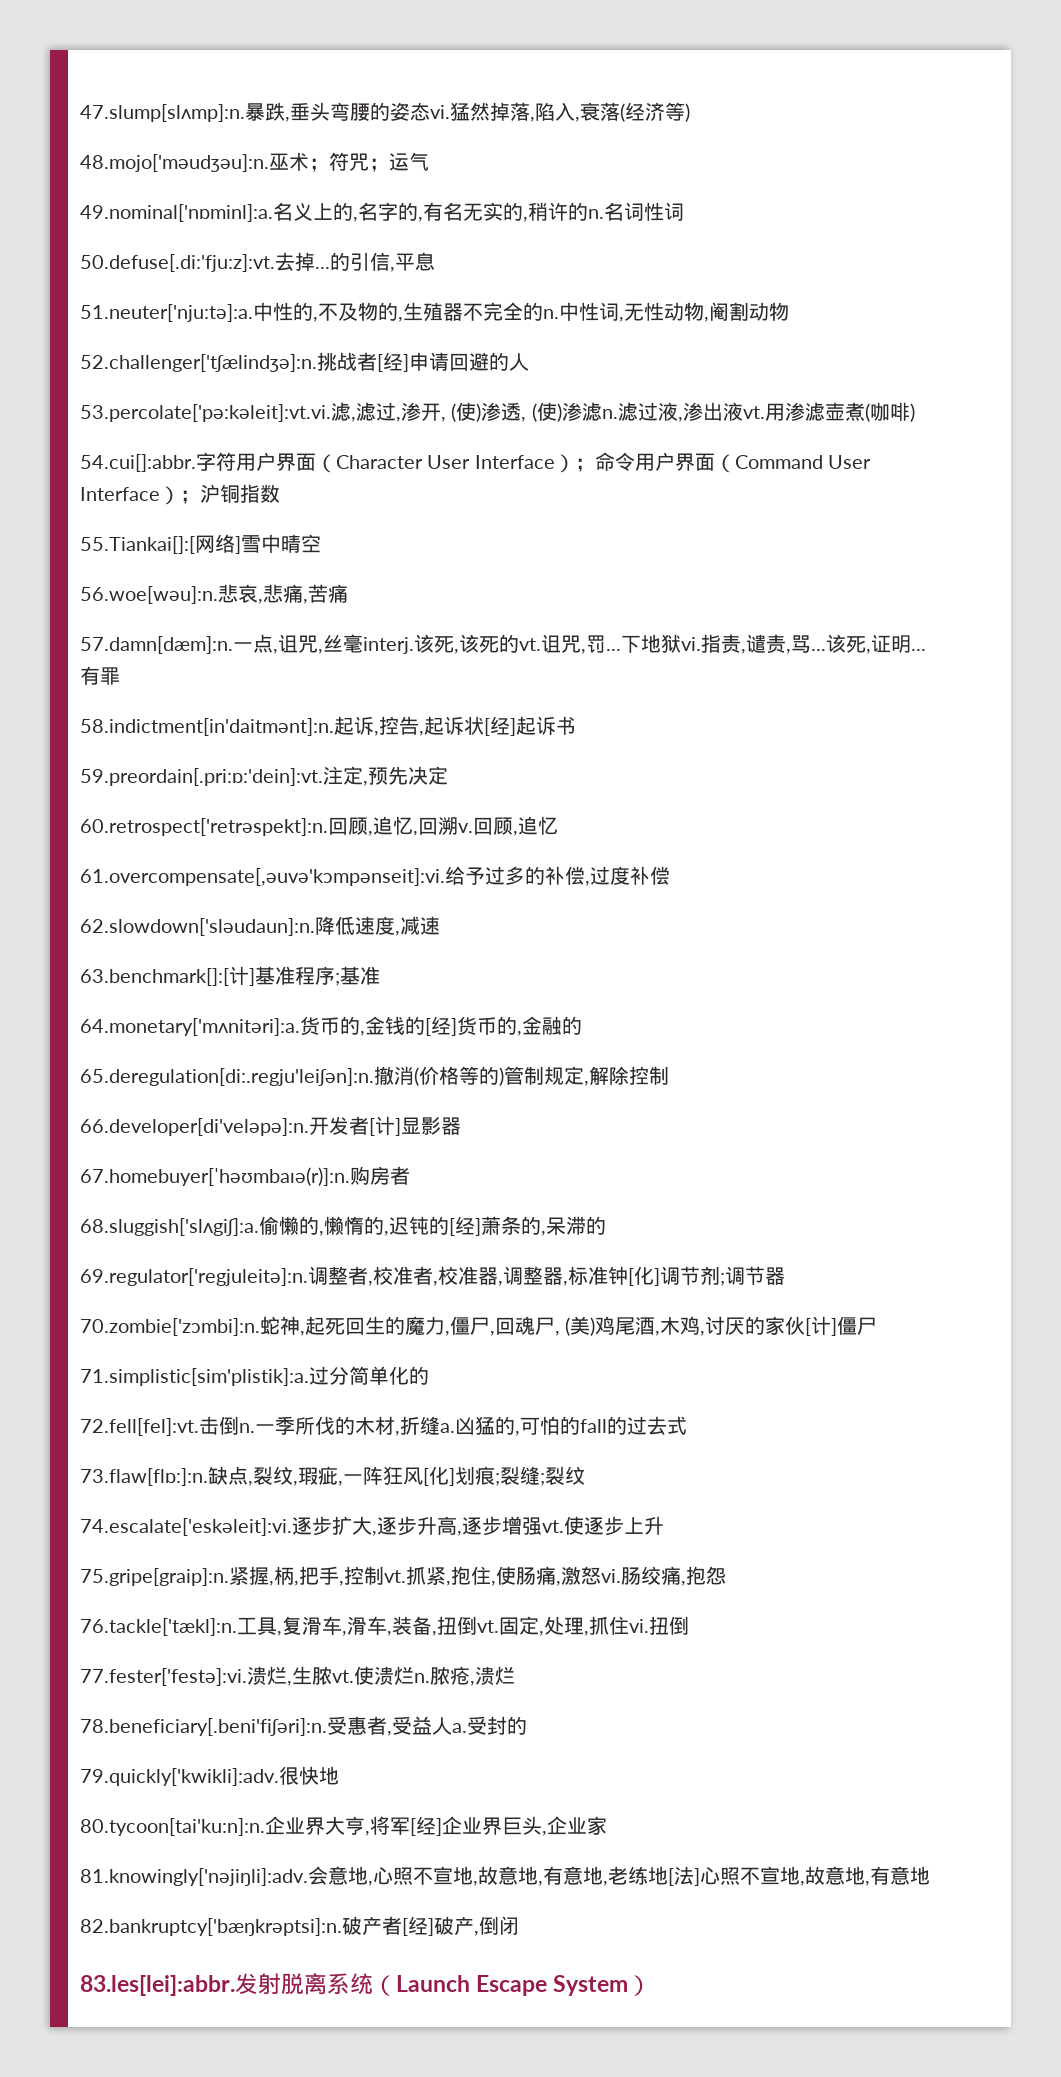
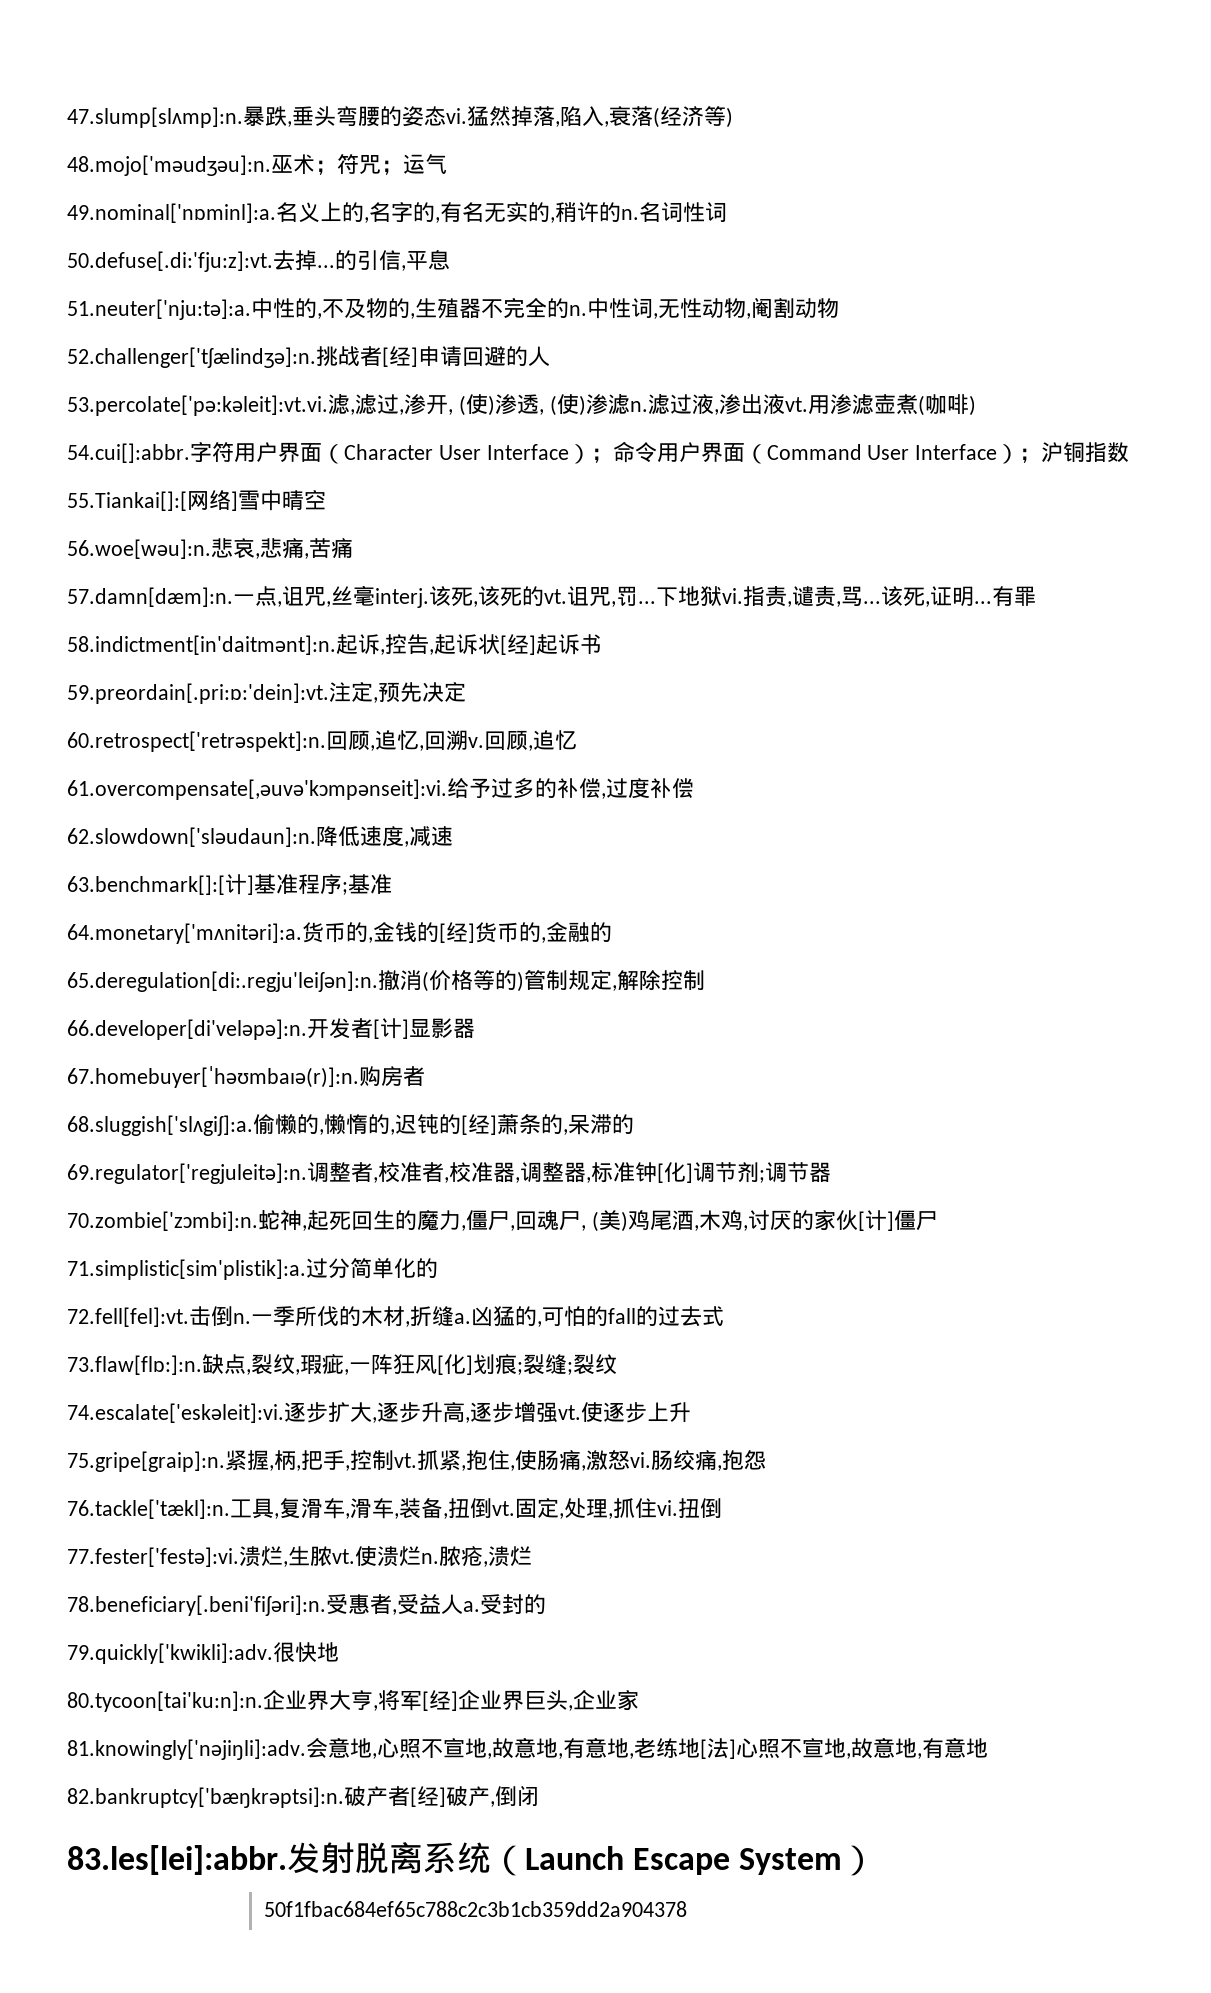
(652, 1985) none -> [264,1901,688,1917] // 50f1fbac684ef65c788c2c3b1cb359dd2a904378

